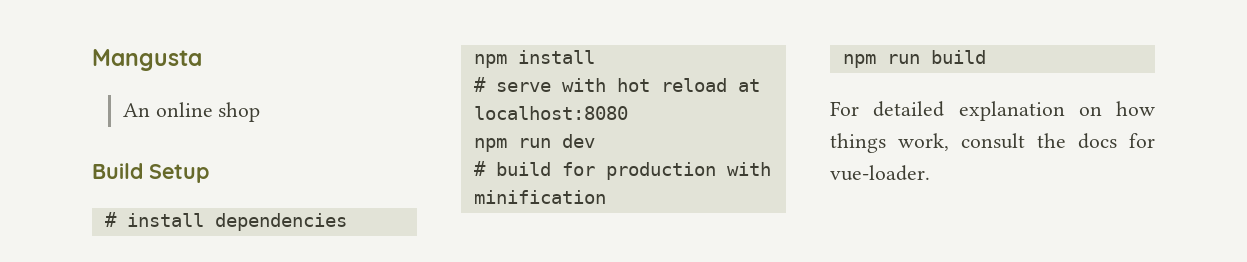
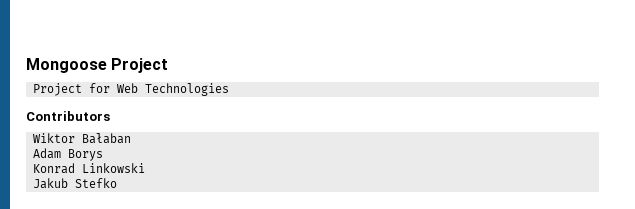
[92,49,202,71] [122,102,261,122] [92,163,209,183] [104,212,347,231] [473,50,595,68] [473,77,760,92] [473,106,628,120] [473,134,595,152] [473,161,771,180] [473,190,606,204] [842,50,986,68] [830,101,1155,121] [830,133,1155,153] [830,165,930,181] Mangusta // An online shop // Build Setup // # install dependencies // npm install // # serve with hot reload at localhost:8080 // npm run dev // # build for production with minification // npm run build // For detailed explanation on how things work, consult the docs for vue-loader. -> [26,58,169,73] [33,83,230,96] [26,111,110,121] [33,133,132,144] [33,148,104,161] [33,163,146,174] [33,178,118,189] Mongoose Project // Project for Web Technologies // Contributors // Wiktor Bałaban // Adam Borys // Konrad Linkowski // Jakub Stefko

